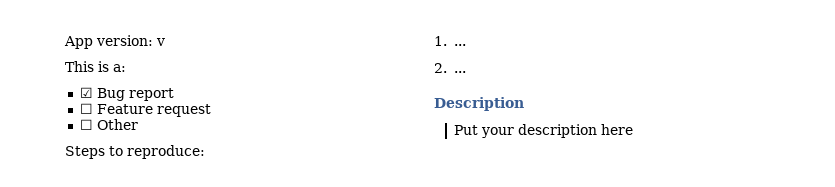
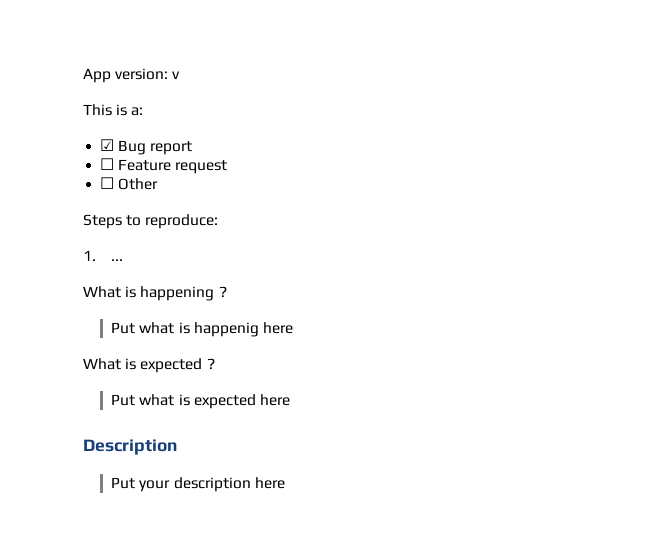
[434,63,467,73] 2. ... -> [83,286,227,301] [111,322,293,337] [83,358,215,373] [111,394,290,409] What is happening ? // Put what is happenig here // What is expected ? // Put what is expected here

